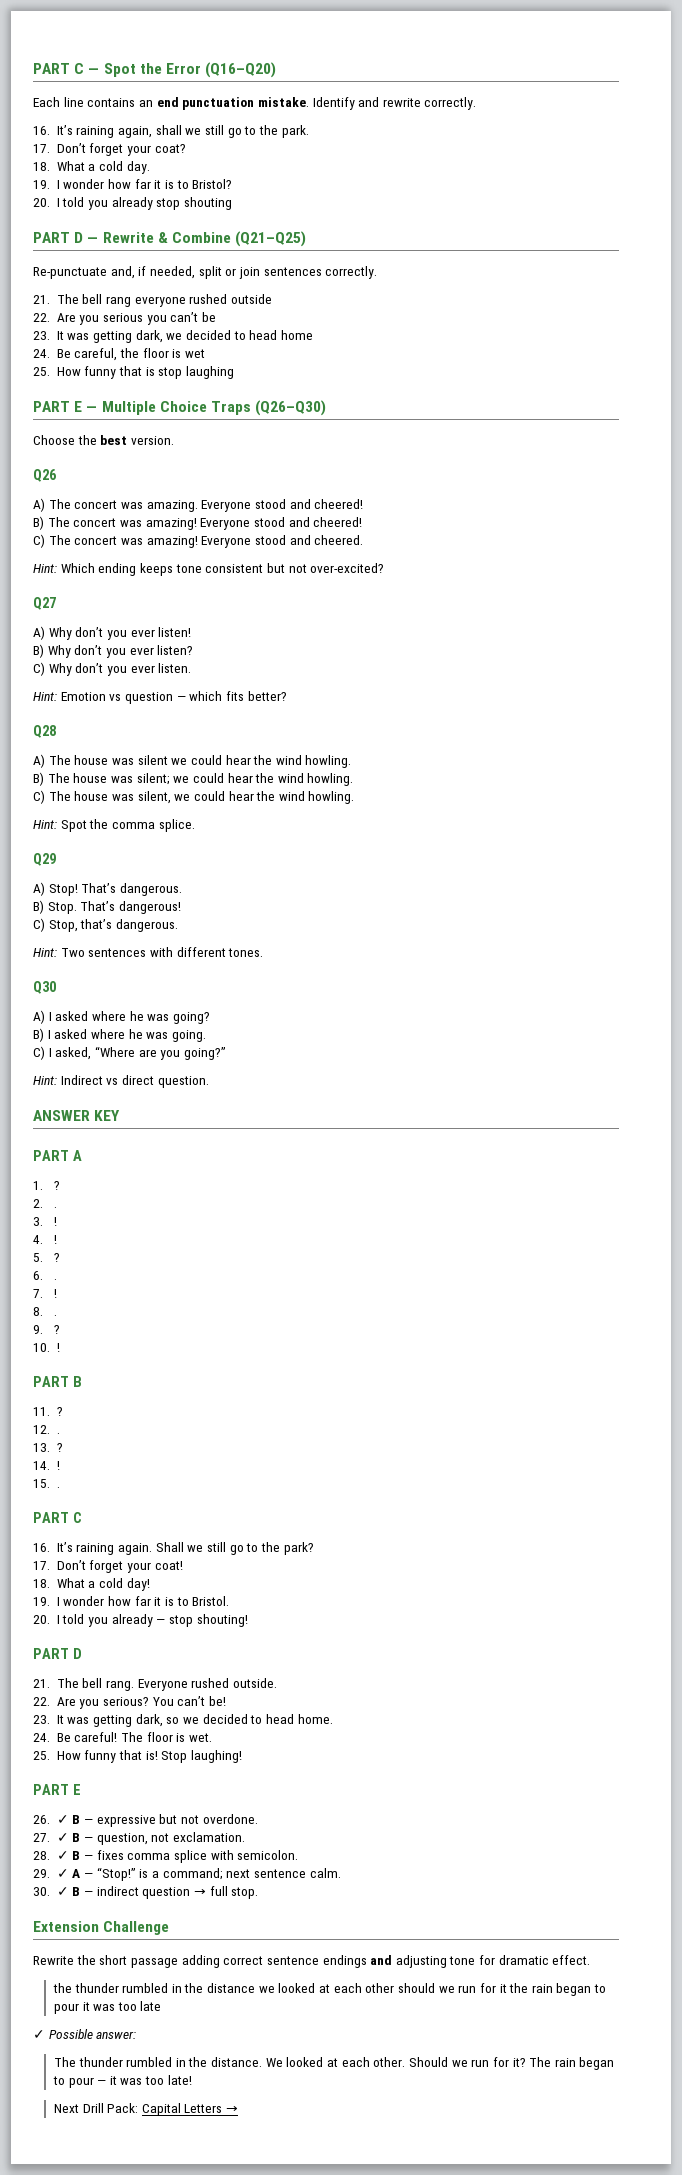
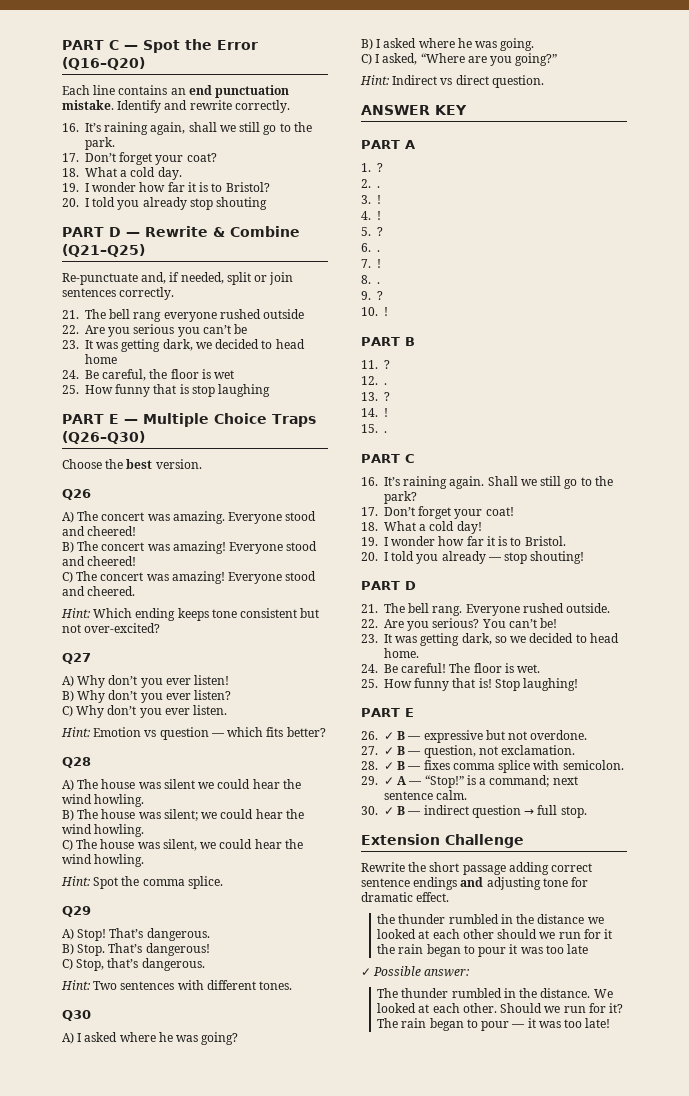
[53,2103,239,2116] // Next Drill Pack: Capital Letters → -> (611, 1023) none

